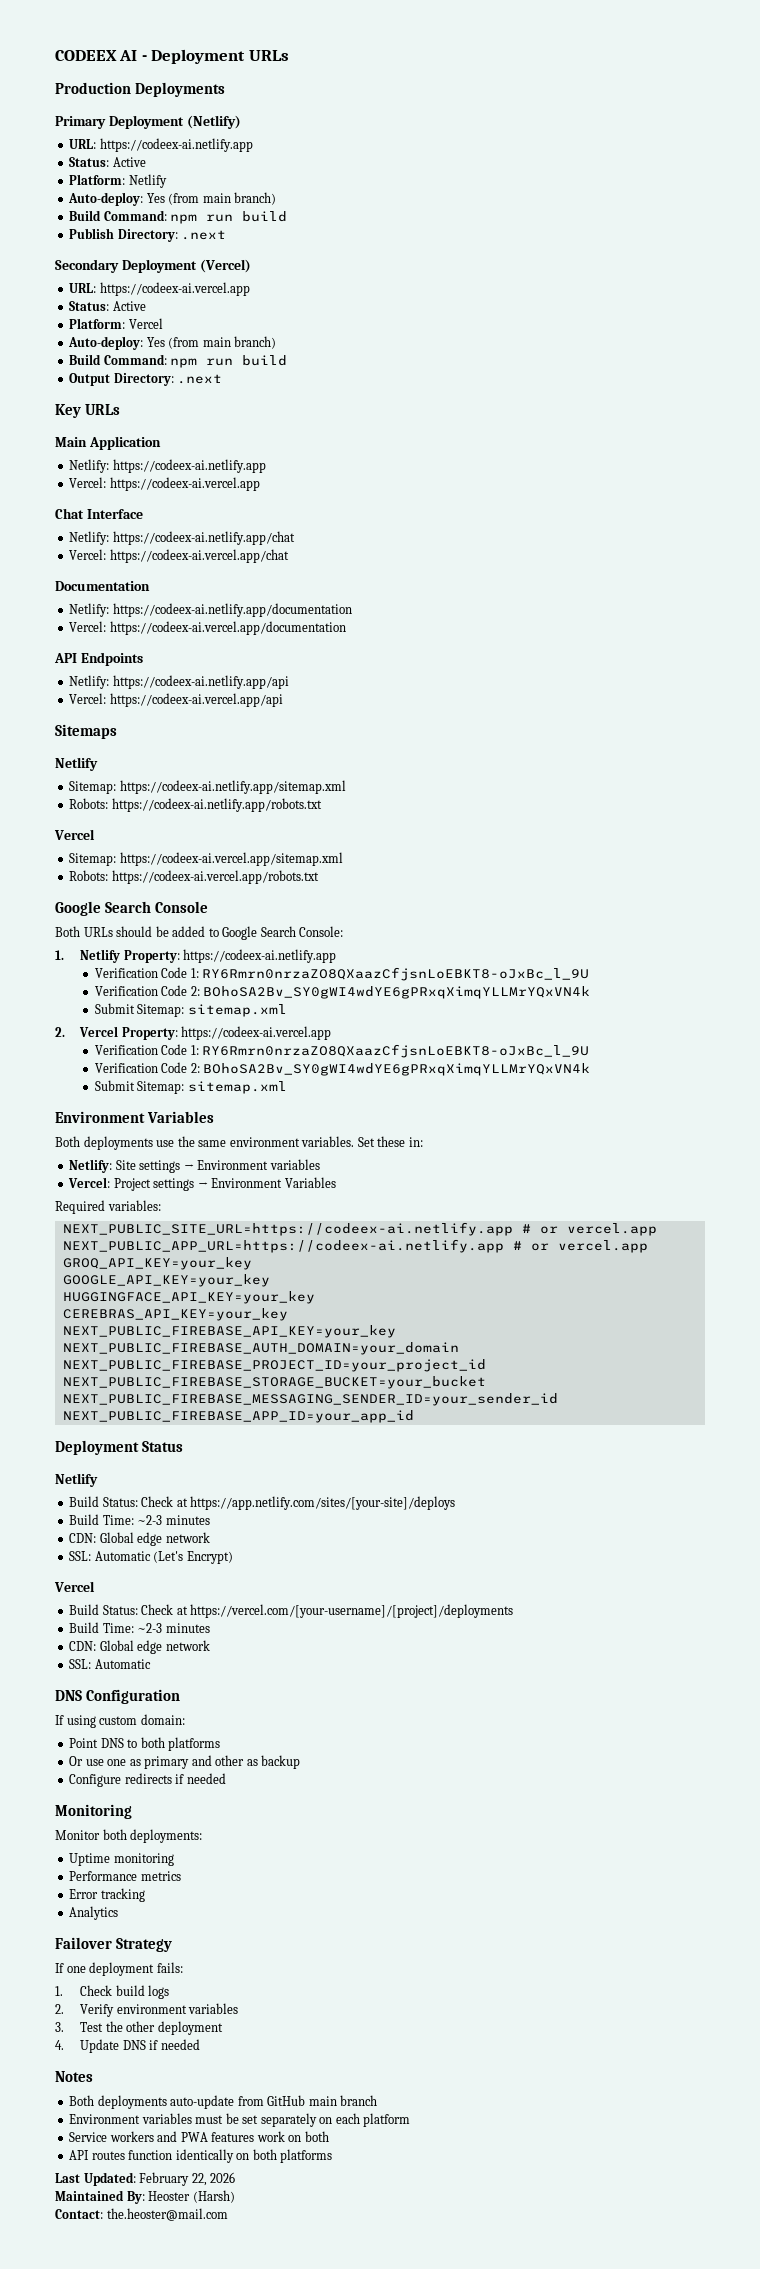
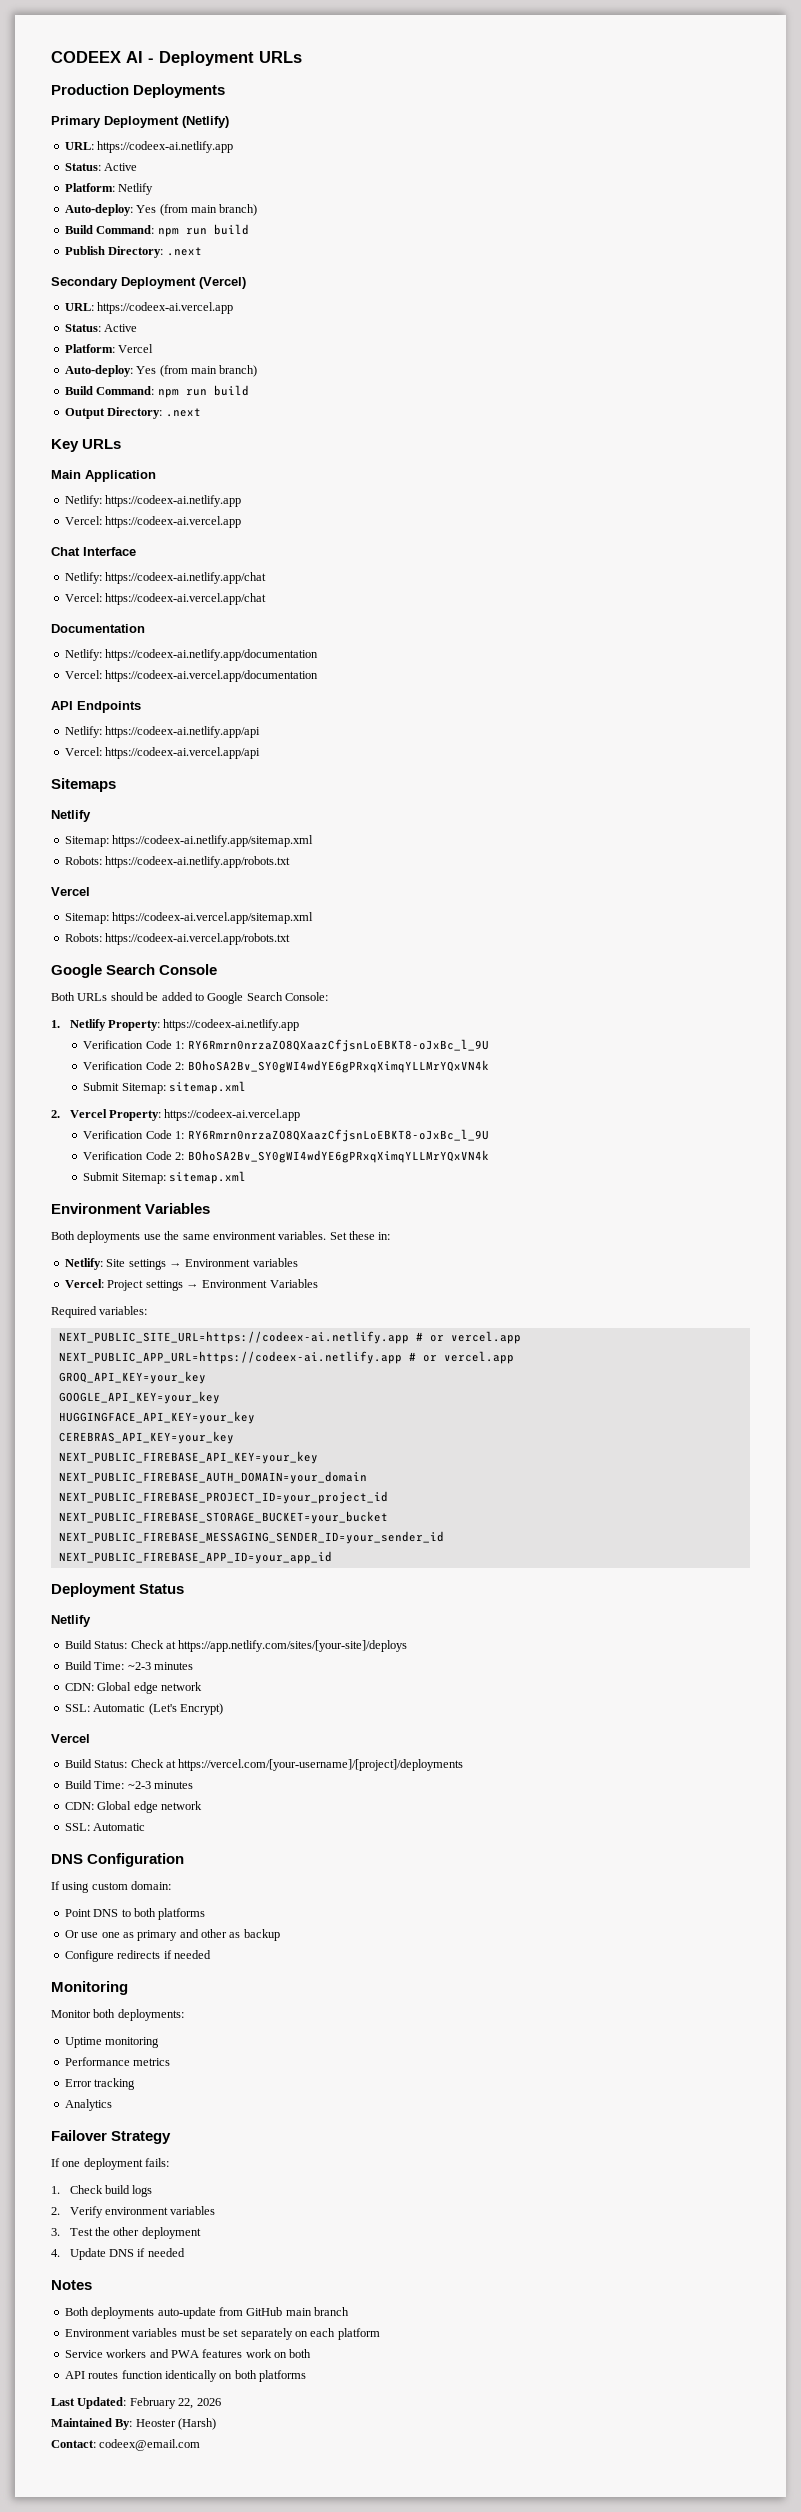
[106,2208,228,2221] the.heoster@mail.com -> [99,2439,201,2451] codeex@email.com

